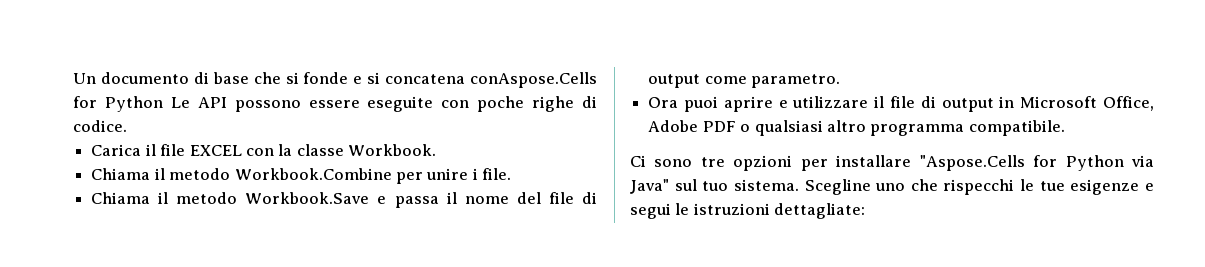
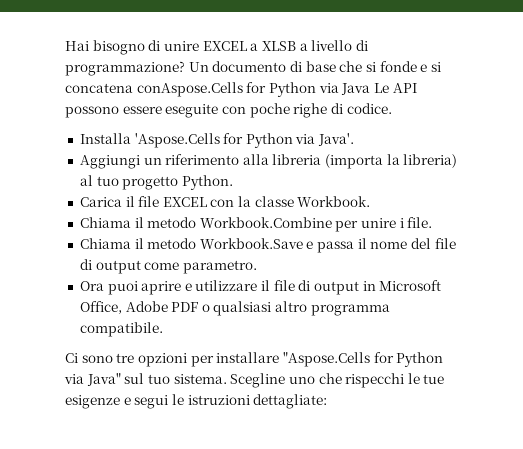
(73, 78) none -> [65,40,368,55] [65,61,185,76] Hai bisogno di unire EXCEL a XLSB a livello di programmazione?
(163, 104) none -> [318,83,371,95] via Java
(127, 126) none -> [79,133,355,148] [79,154,458,169] [79,175,233,190] // Installa 'Aspose.Cells for Python via Java'. // Aggiungi un riferimento alla libreria (importa la libreria) al tuo progetto Python.

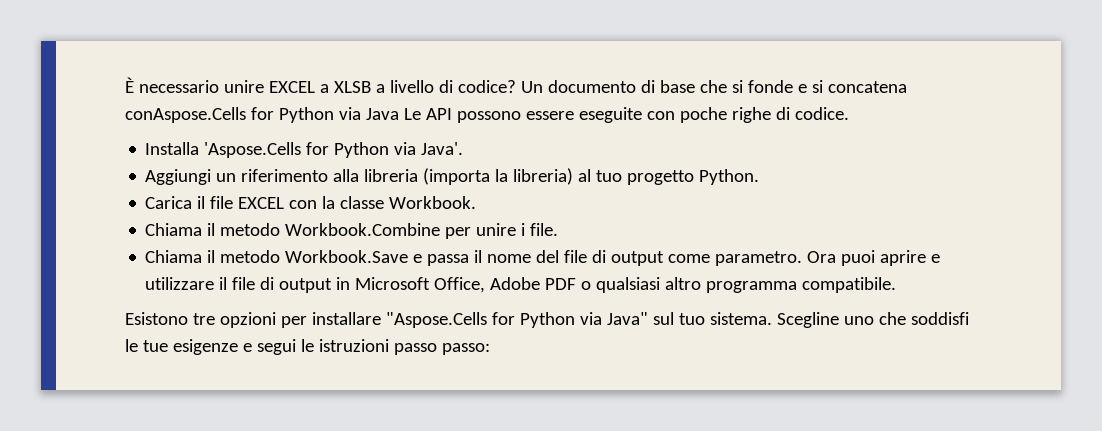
[65,40,161,55] Hai bisogno di -> [125,77,219,93] È necessario
[65,61,185,76] programmazione? -> [457,80,516,93] codice?
(257, 267) // -> (803, 258) none
[65,353,113,363] Ci sono -> [125,312,188,325] Esistono
[345,373,405,388] rispecchi -> [910,312,969,325] soddisfi
[253,394,328,409] dettagliate: -> [393,343,490,355] passo passo:

